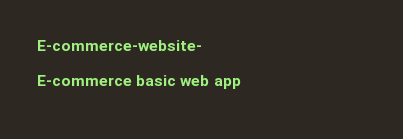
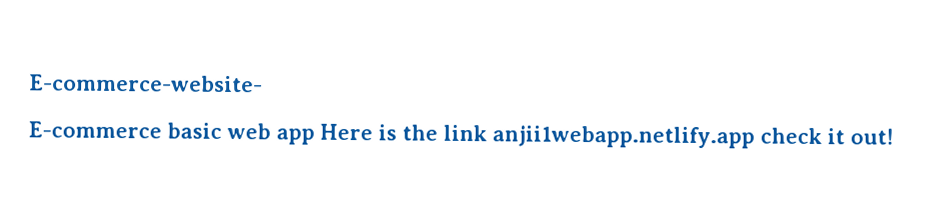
(241, 83) none -> [320,123,893,149] Here is the link anjii1webapp.netlify.app check it out!

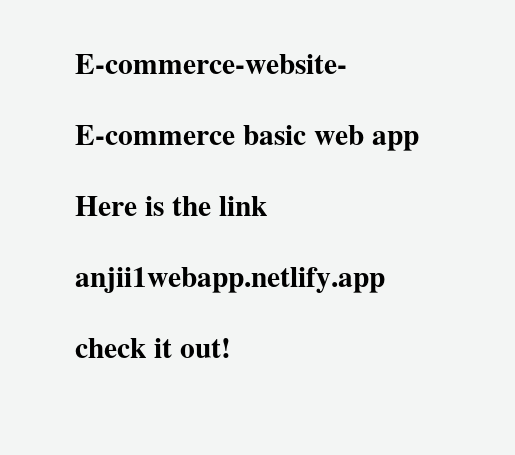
(315, 136) none -> (419, 141) //
(487, 133) none -> (268, 206) //
(755, 137) none -> (385, 280) //

